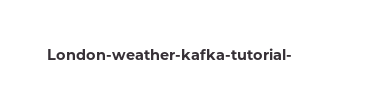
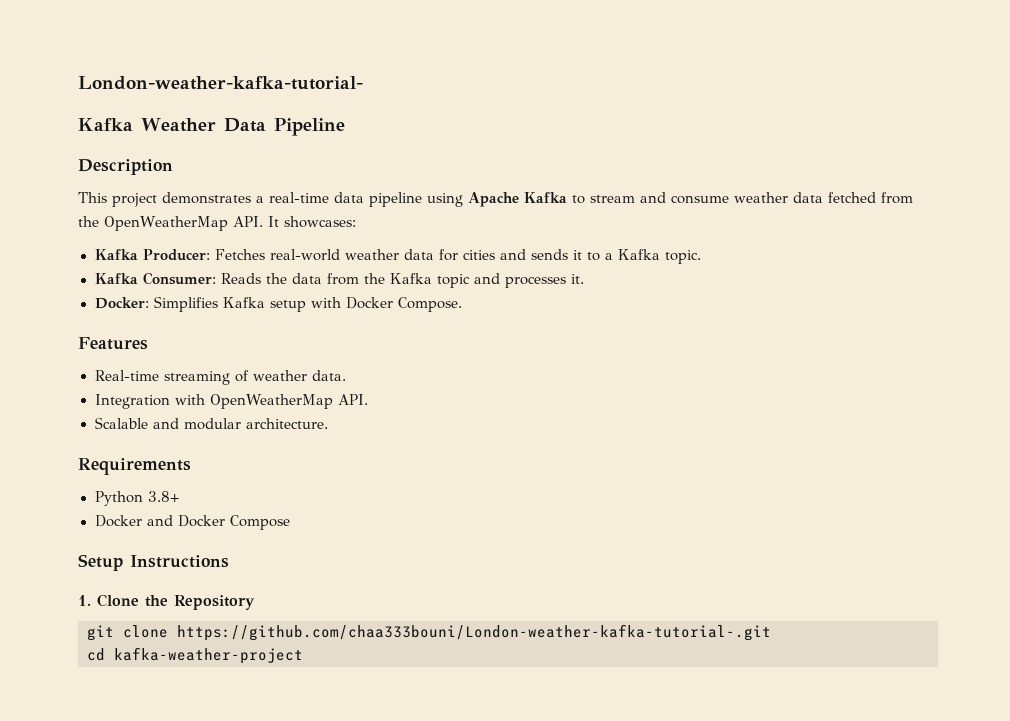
(292, 54) none -> [78,118,345,136] [78,159,173,175] [78,192,913,207] [78,216,356,231] [94,249,701,264] [94,272,584,288] [94,296,462,312] [78,337,148,350] [94,370,346,385] [94,394,369,409] [94,417,328,430] [78,458,191,475] [94,491,179,506] [94,515,290,530] [78,554,229,571] [78,594,255,610] [87,624,771,641] [87,647,303,664] // Kafka Weather Data Pipeline // Description // This project demonstrates a real-time data pipeline using Apache Kafka to stream and consume weather data fetched from the OpenWeatherMap API. It showcases: // Kafka Producer: Fetches real-world weather data for cities and sends it to a Kafka topic. // Kafka Consumer: Reads the data from the Kafka topic and processes it. // Docker: Simplifies Kafka setup with Docker Compose. // Features // Real-time streaming of weather data. // Integration with OpenWeatherMap API. // Scalable and modular architecture. // Requirements // Python 3.8+ // Docker and Docker Compose // Setup Instructions // 1. Clone the Repository // git clone https://github.com/chaa333bouni/London-weather-kafka-tutorial-.git // cd kafka-weather-project

